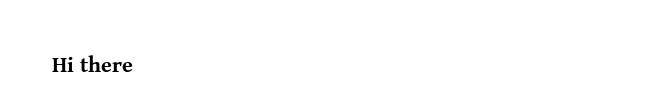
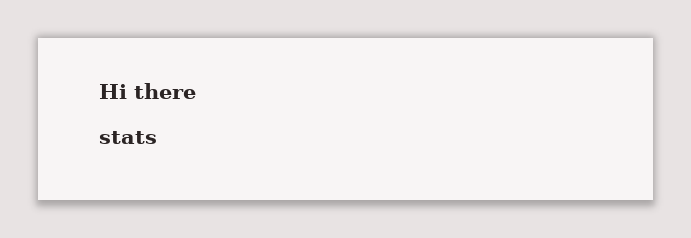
(133, 63) none -> [99,131,157,144] // stats

